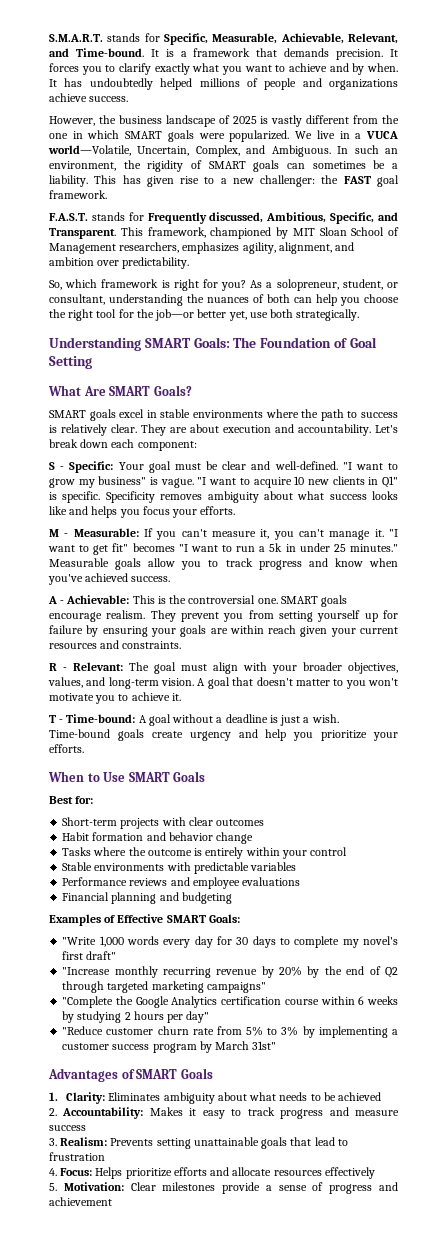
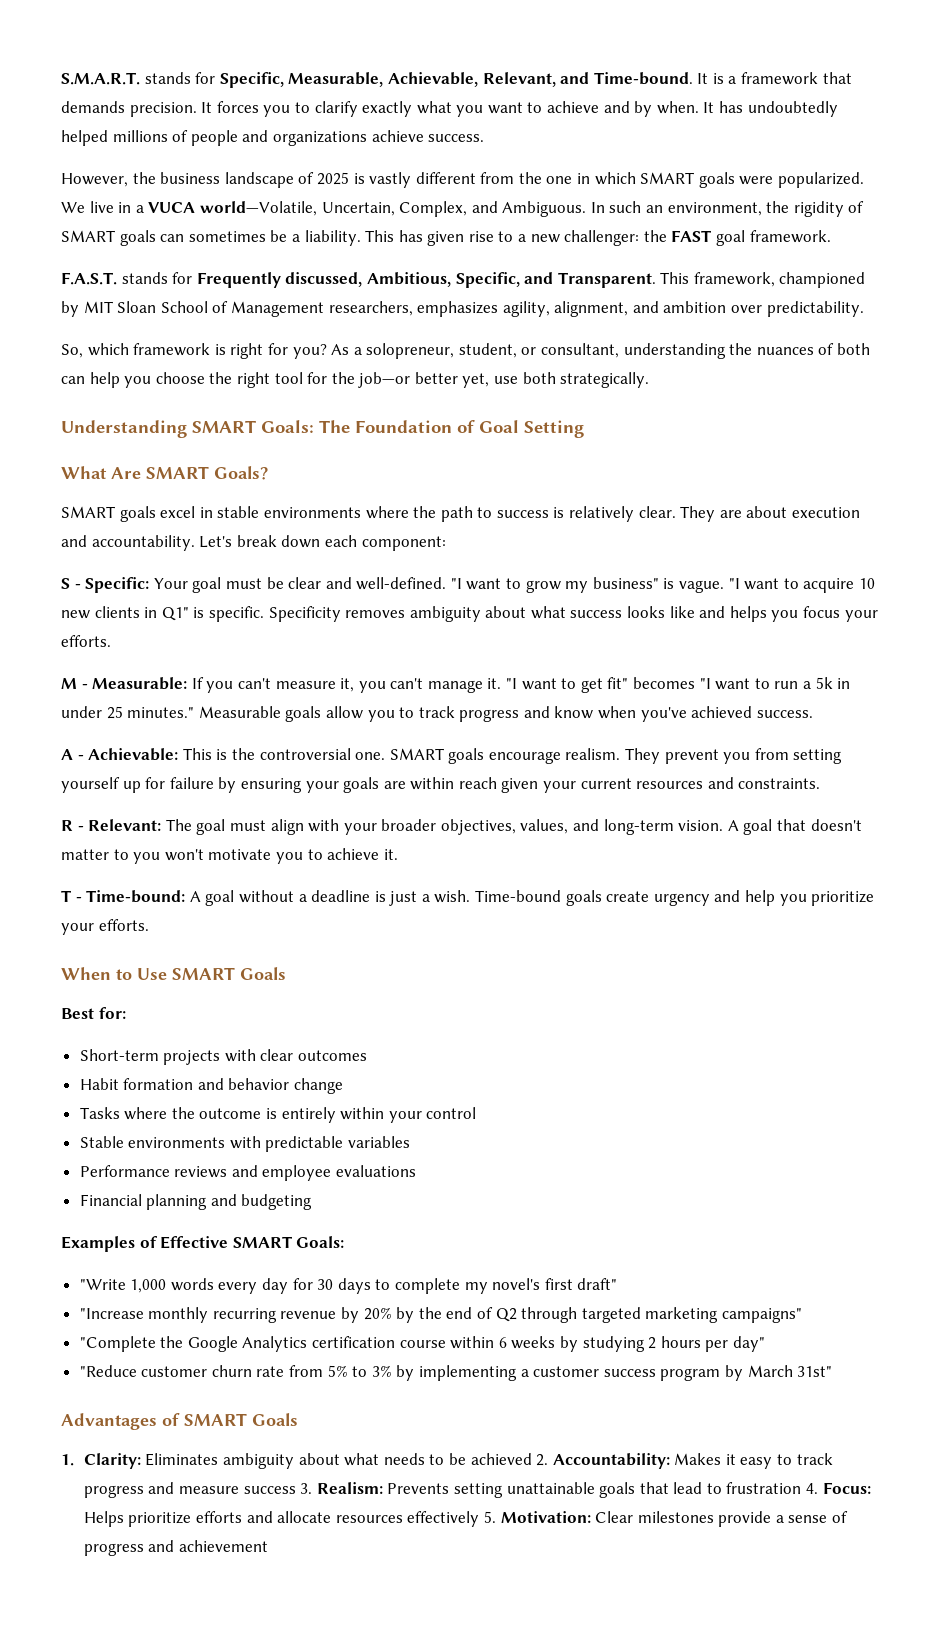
(382, 1096) // -> (532, 1459) none
(86, 1128) // -> (296, 1490) none
(105, 1156) // -> (802, 1488) none
(375, 1173) // -> (480, 1519) none

